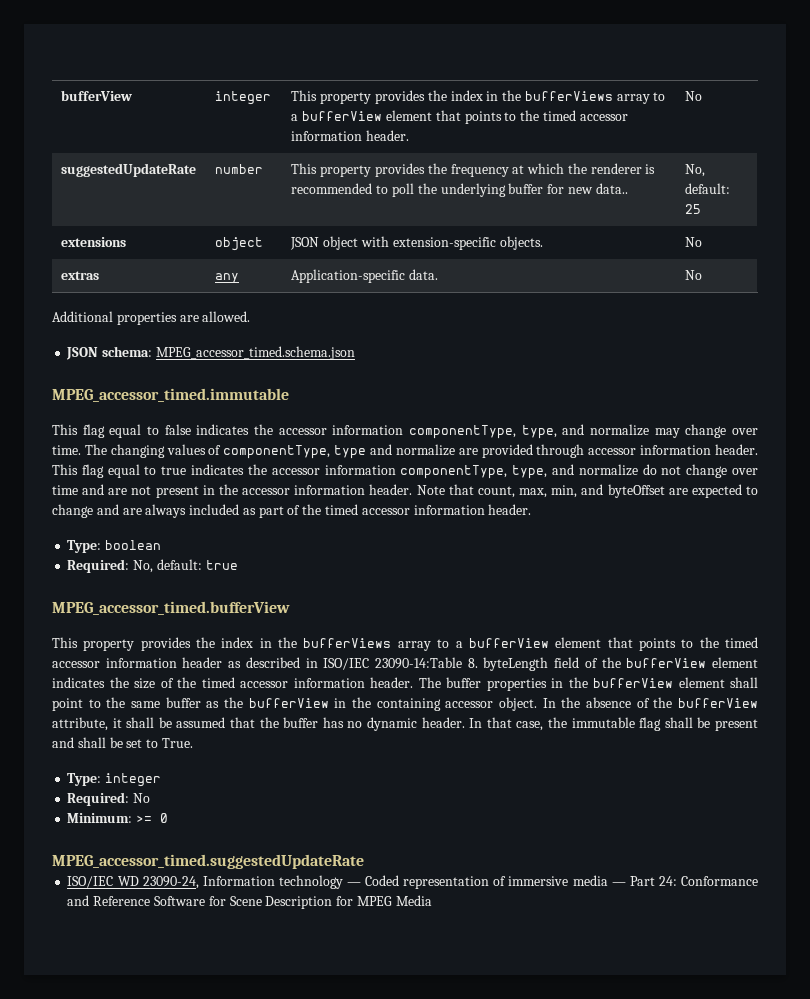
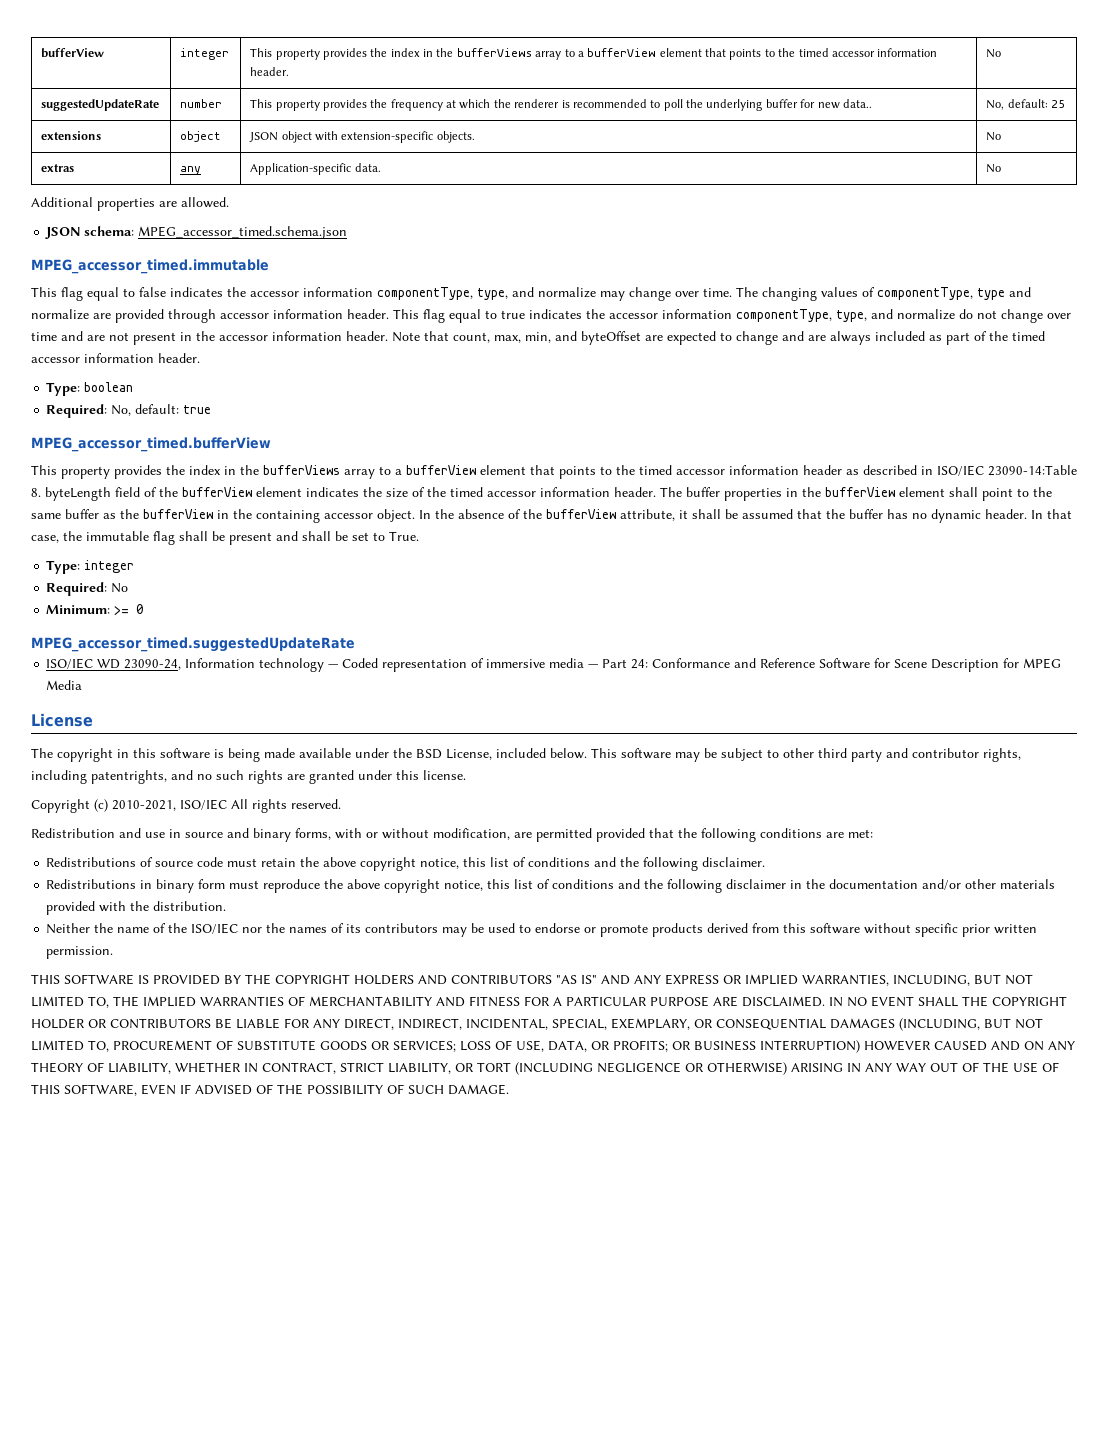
(432, 900) none -> [31,713,93,727] [31,748,1021,762] [31,770,466,784] [31,799,341,813] [31,828,873,842] [46,857,766,871] [46,879,1056,893] [46,901,227,915] [46,923,1038,937] [46,946,114,959] [31,974,1033,986] [31,996,1067,1008] [31,1018,1043,1031] [31,1040,1075,1053] [31,1062,1059,1075] [31,1084,509,1096] // License // The copyright in this software is being made available under the BSD License, included below. This software may be subject to other third party and contributor rights, including patentrights, and no such rights are granted under this license. // Copyright (c) 2010-2021, ISO/IEC All rights reserved. // Redistribution and use in source and binary forms, with or without modification, are permitted provided that the following conditions are met: // Redistributions of source code must retain the above copyright notice, this list of conditions and the following disclaimer. // Redistributions in binary form must reproduce the above copyright notice, this list of conditions and the following disclaimer in the documentation and/or other materials provided with the distribution. // Neither the name of the ISO/IEC nor the names of its contributors may be used to endorse or promote products derived from this software without specific prior written permission. // THIS SOFTWARE IS PROVIDED BY THE COPYRIGHT HOLDERS AND CONTRIBUTORS "AS IS" AND ANY EXPRESS OR IMPLIED WARRANTIES, INCLUDING, BUT NOT LIMITED TO, THE IMPLIED WARRANTIES OF MERCHANTABILITY AND FITNESS FOR A PARTICULAR PURPOSE ARE DISCLAIMED. IN NO EVENT SHALL THE COPYRIGHT HOLDER OR CONTRIBUTORS BE LIABLE FOR ANY DIRECT, INDIRECT, INCIDENTAL, SPECIAL, EXEMPLARY, OR CONSEQUENTIAL DAMAGES (INCLUDING, BUT NOT LIMITED TO, PROCUREMENT OF SUBSTITUTE GOODS OR SERVICES; LOSS OF USE, DATA, OR PROFITS; OR BUSINESS INTERRUPTION) HOWEVER CAUSED AND ON ANY THEORY OF LIABILITY, WHETHER IN CONTRACT, STRICT LIABILITY, OR TORT (INCLUDING NEGLIGENCE OR OTHERWISE) ARISING IN ANY WAY OUT OF THE USE OF THIS SOFTWARE, EVEN IF ADVISED OF THE POSSIBILITY OF SUCH DAMAGE.

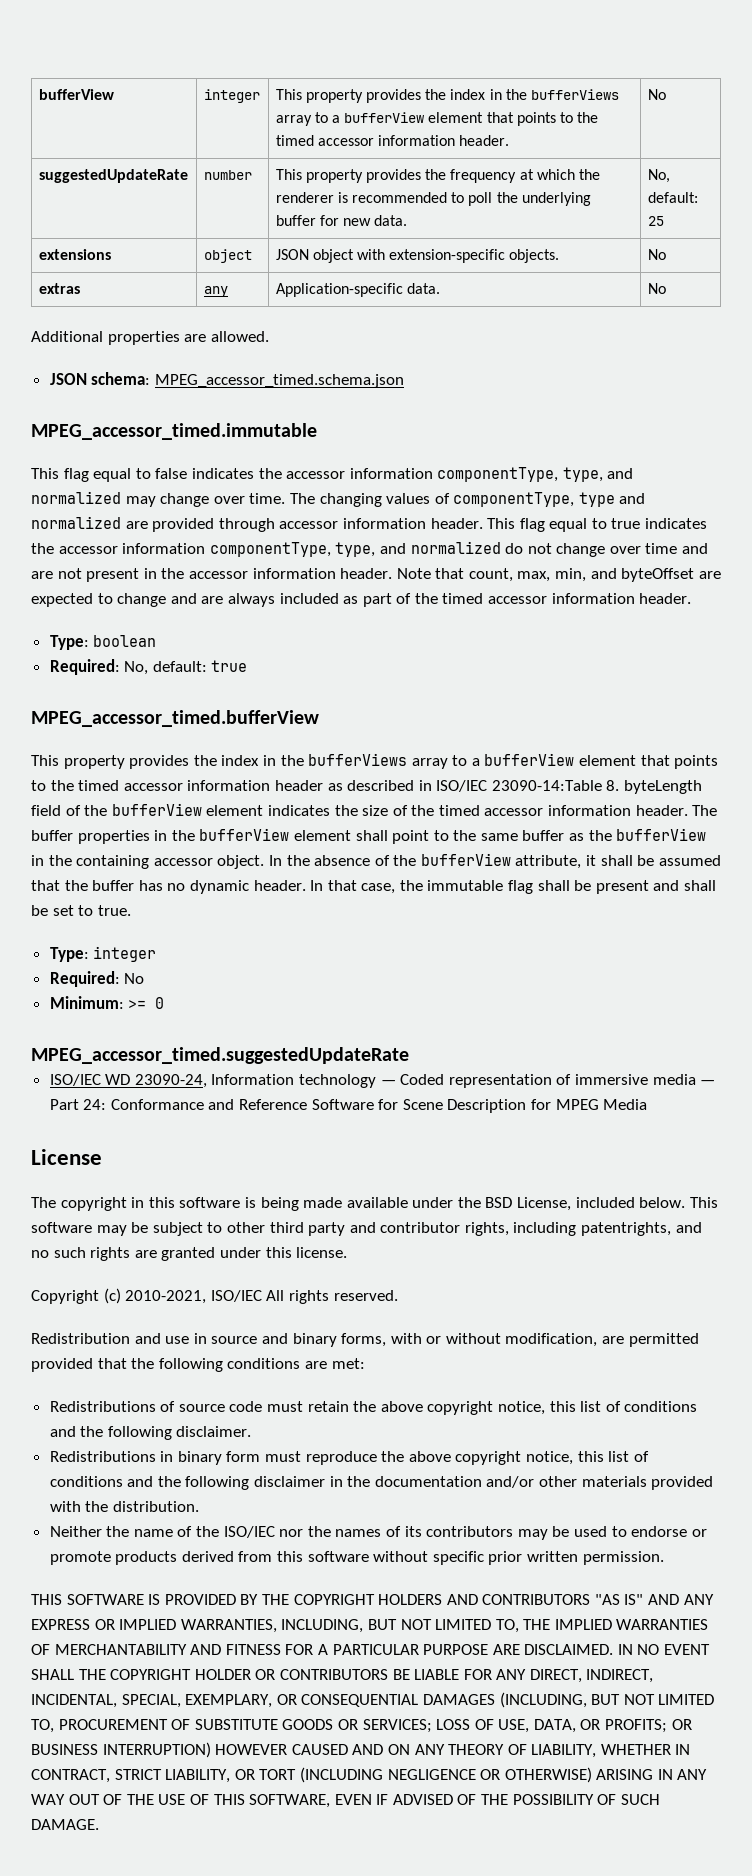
[842,99,872,108] data.. -> [374,215,408,226] data.
[538,287,596,298] normalize -> [31,491,121,504] normalized
[31,309,89,320] normalize -> [31,516,121,529] normalized
[897,309,955,320] normalize -> [410,541,501,554] normalized
[389,531,419,541] True. -> [97,905,131,916] true.

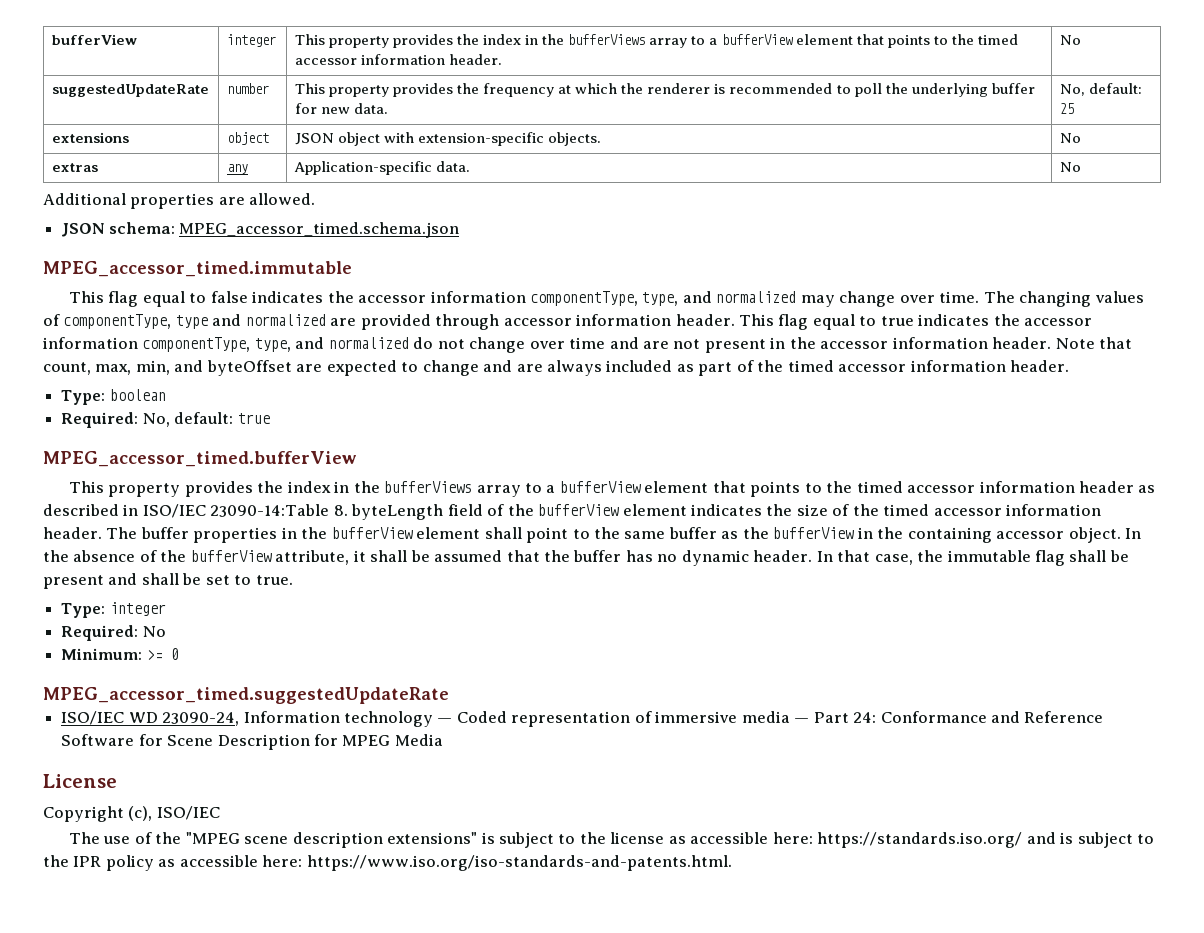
[31,1197,718,1211] [31,1222,702,1236] [31,1247,348,1261] [31,1288,398,1304] [31,1333,699,1347] [31,1358,365,1372] [49,1401,698,1415] [49,1426,252,1440] [49,1451,649,1465] [49,1476,714,1490] [49,1501,199,1512] [49,1526,707,1540] [49,1551,664,1565] [31,1594,714,1605] [31,1619,709,1633] [31,1644,711,1655] [31,1669,654,1683] [31,1692,715,1708] [31,1719,692,1733] [31,1742,691,1758] [31,1767,708,1783] [31,1794,660,1808] [31,1819,99,1830] The copyright in this software is being made available under the BSD License, included below. This software may be subject to other third party and contributor rights, including patentrights, and no such rights are granted under this license. // Copyright (c) 2010-2021, ISO/IEC All rights reserved. // Redistribution and use in source and binary forms, with or without modification, are permitted provided that the following conditions are met: // Redistributions of source code must retain the above copyright notice, this list of conditions and the following disclaimer. // Redistributions in binary form must reproduce the above copyright notice, this list of conditions and the following disclaimer in the documentation and/or other materials provided with the distribution. // Neither the name of the ISO/IEC nor the names of its contributors may be used to endorse or promote products derived from this software without specific prior written permission. // THIS SOFTWARE IS PROVIDED BY THE COPYRIGHT HOLDERS AND CONTRIBUTORS "AS IS" AND ANY EXPRESS OR IMPLIED WARRANTIES, INCLUDING, BUT NOT LIMITED TO, THE IMPLIED WARRANTIES OF MERCHANTABILITY AND FITNESS FOR A PARTICULAR PURPOSE ARE DISCLAIMED. IN NO EVENT SHALL THE COPYRIGHT HOLDER OR CONTRIBUTORS BE LIABLE FOR ANY DIRECT, INDIRECT, INCIDENTAL, SPECIAL, EXEMPLARY, OR CONSEQUENTIAL DAMAGES (INCLUDING, BUT NOT LIMITED TO, PROCUREMENT OF SUBSTITUTE GOODS OR SERVICES; LOSS OF USE, DATA, OR PROFITS; OR BUSINESS INTERRUPTION) HOWEVER CAUSED AND ON ANY THEORY OF LIABILITY, WHETHER IN CONTRACT, STRICT LIABILITY, OR TORT (INCLUDING NEGLIGENCE OR OTHERWISE) ARISING IN ANY WAY OUT OF THE USE OF THIS SOFTWARE, EVEN IF ADVISED OF THE POSSIBILITY OF SUCH DAMAGE. -> [43,806,220,822] [68,832,1154,848] [43,855,732,871] Copyright (c), ISO/IEC // The use of the "MPEG scene description extensions" is subject to the license as accessible here: https://standards.iso.org/ and is subject to the IPR policy as accessible here: https://www.iso.org/iso-standards-and-patents.html.

